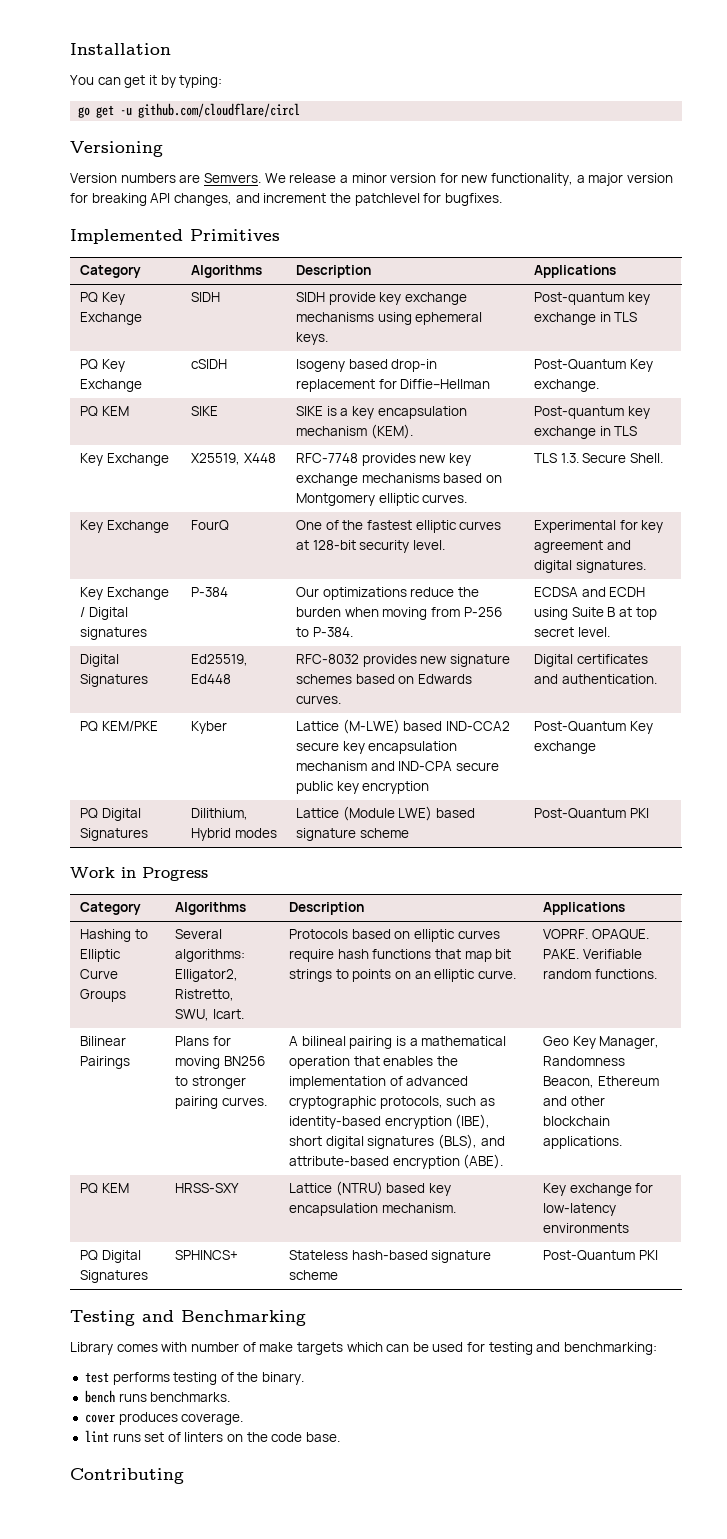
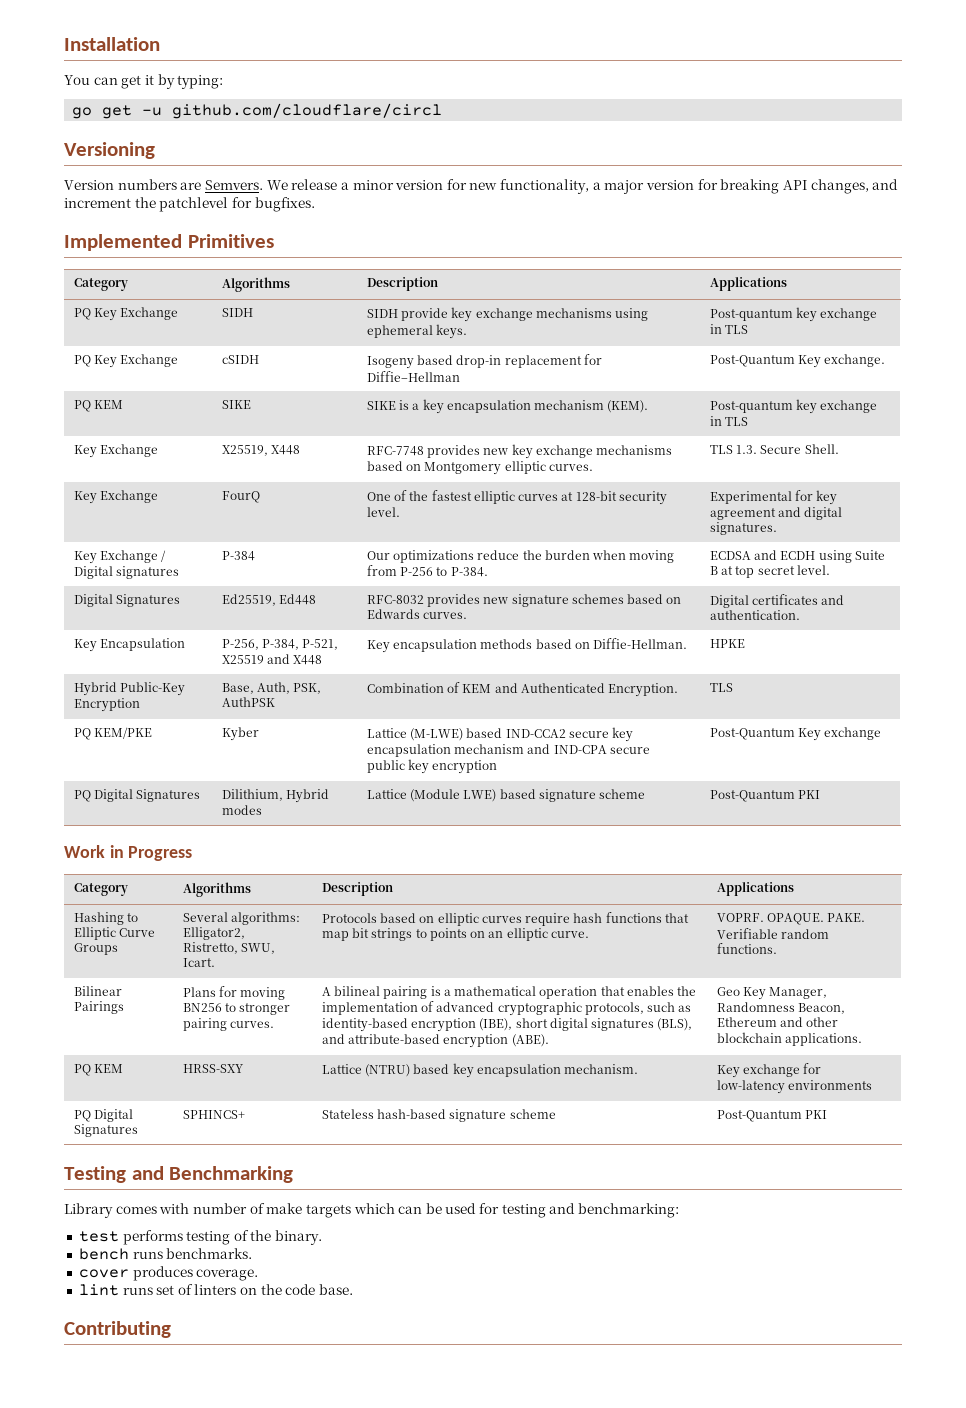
(657, 679) none -> [73,638,186,652] [221,639,339,650] [221,654,323,665] [366,638,688,653] [709,639,745,648] [73,682,186,696] [73,698,140,712] [221,682,322,694] [221,697,275,707] [366,682,679,697] [709,683,733,692] // Key Encapsulation | P-256, P-384, P-521, X25519 and X448 | Key encapsulation methods based on Diffie-Hellman. | HPKE // Hybrid Public-Key Encryption | Base, Auth, PSK, AuthPSK | Combination of KEM and Authenticated Encryption. | TLS

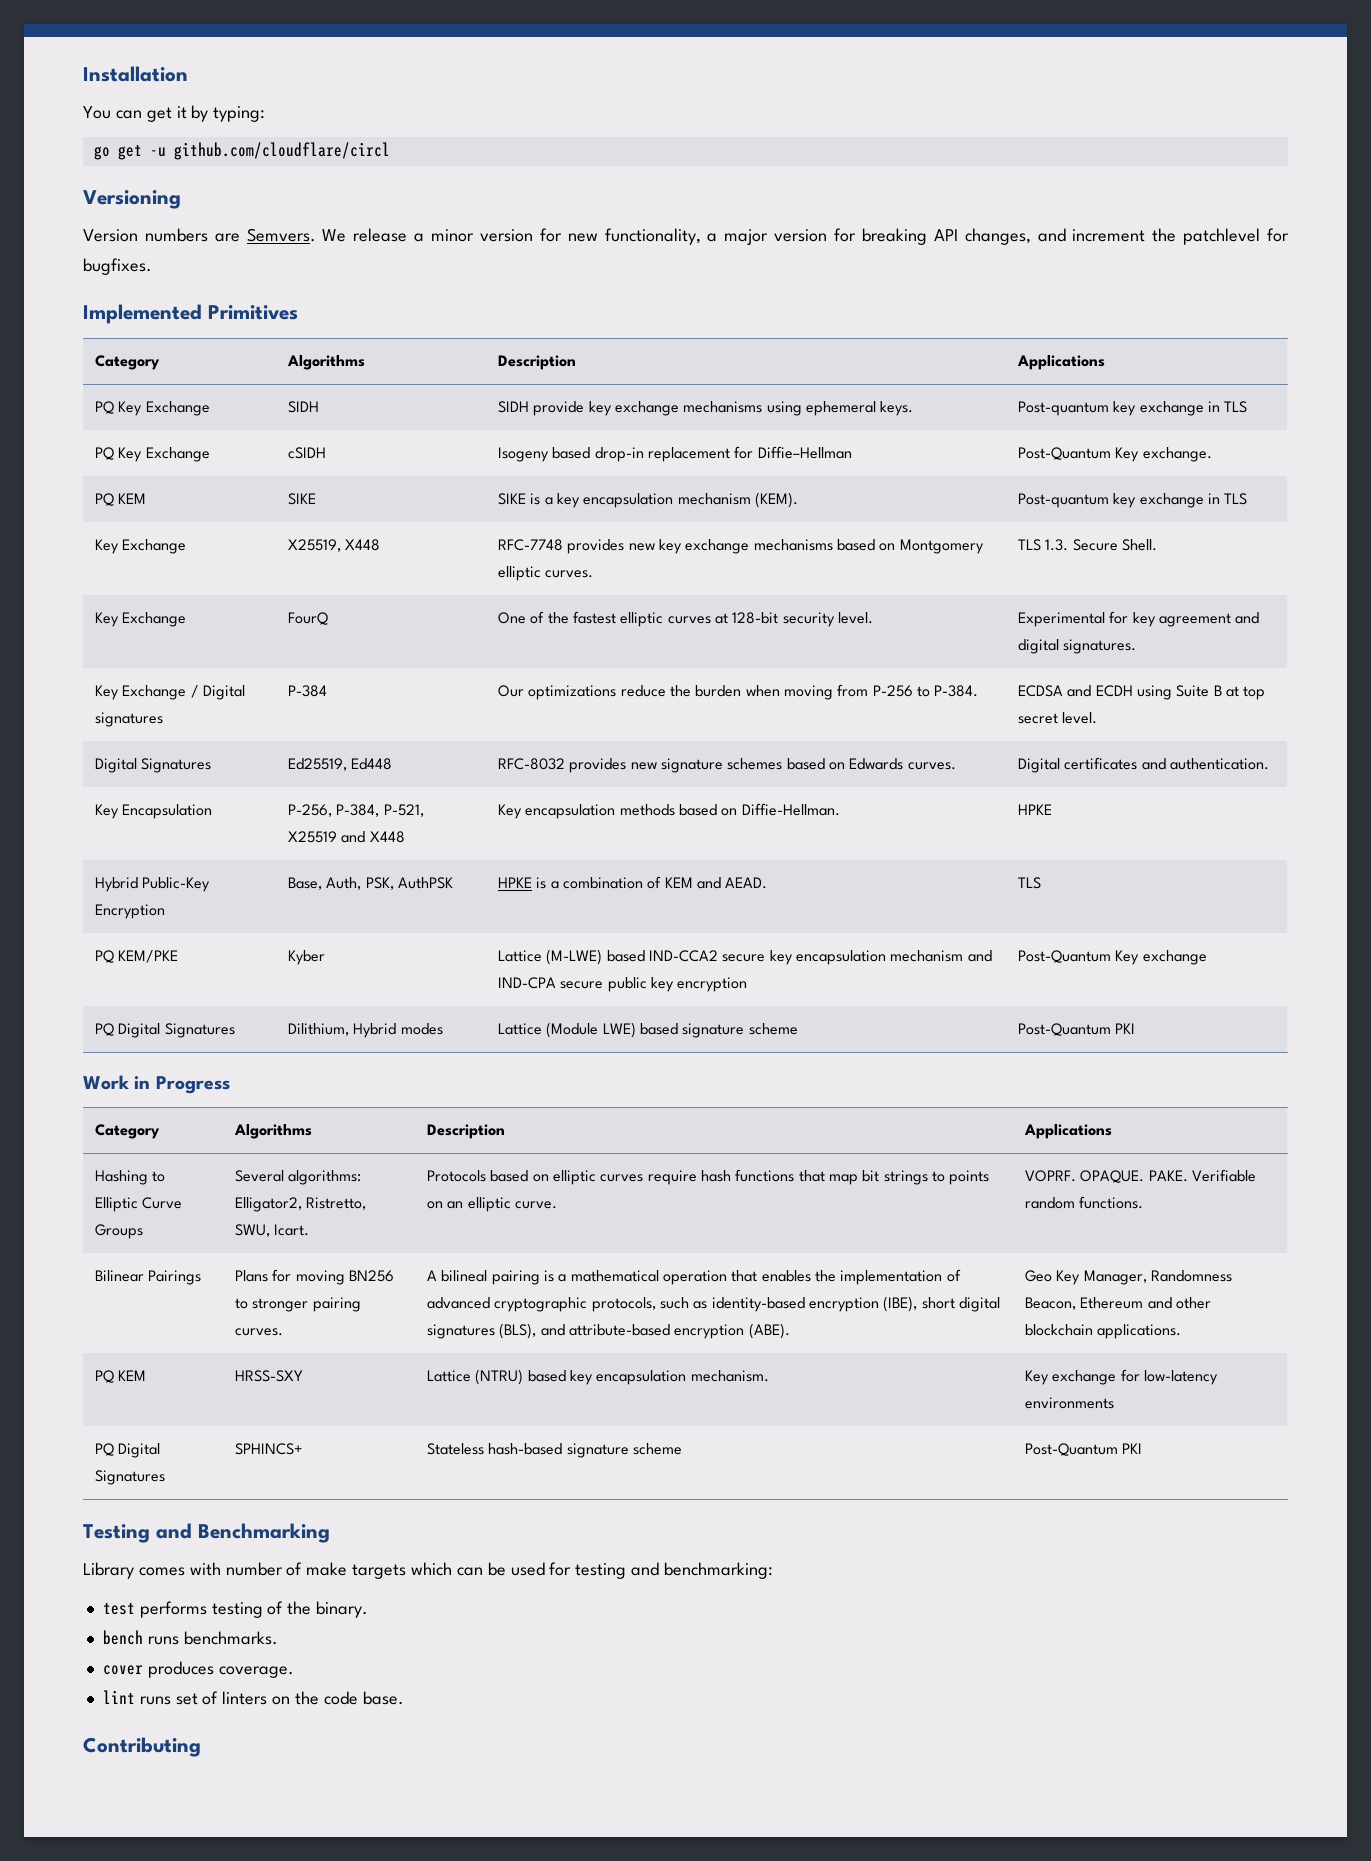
[366,683,444,693] Combination -> [498,877,644,889] HPKE is a combination
[520,683,679,697] Authenticated Encryption. -> [725,877,768,889] AEAD.

